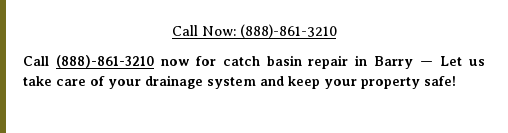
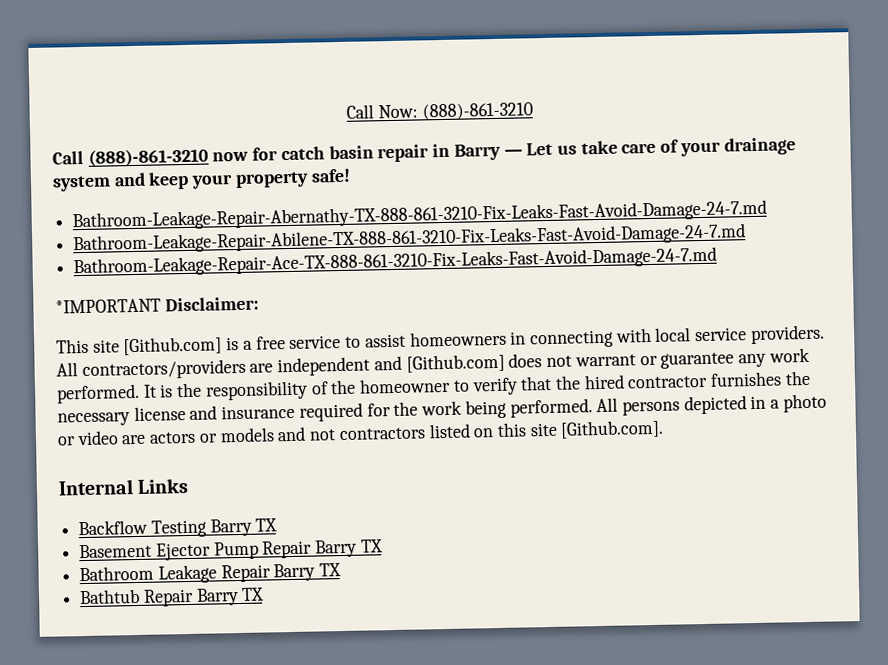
(456, 81) none -> [72,199,768,232] [73,223,747,255] [73,246,718,278] [55,296,259,314] [56,324,825,356] [56,347,810,381] [56,370,811,404] [57,393,827,427] [57,419,665,446] [58,477,190,496] [78,518,278,538] [79,539,383,561] [79,563,342,584] [79,587,265,607] // Bathroom-Leakage-Repair-Abernathy-TX-888-861-3210-Fix-Leaks-Fast-Avoid-Damage-24-7.md // Bathroom-Leakage-Repair-Abilene-TX-888-861-3210-Fix-Leaks-Fast-Avoid-Damage-24-7.md // Bathroom-Leakage-Repair-Ace-TX-888-861-3210-Fix-Leaks-Fast-Avoid-Damage-24-7.md // *IMPORTANT Disclaimer: // This site [Github.com] is a free service to assist homeowners in connecting with local service providers. All contractors/providers are independent and [Github.com] does not warrant or guarantee any work performed. It is the responsibility of the homeowner to verify that the hired contractor furnishes the necessary license and insurance required for the work being performed. All persons depicted in a photo or video are actors or models and not contractors listed on this site [Github.com]. // Internal Links // Backflow Testing Barry TX // Basement Ejector Pump Repair Barry TX // Bathroom Leakage Repair Barry TX // Bathtub Repair Barry TX

